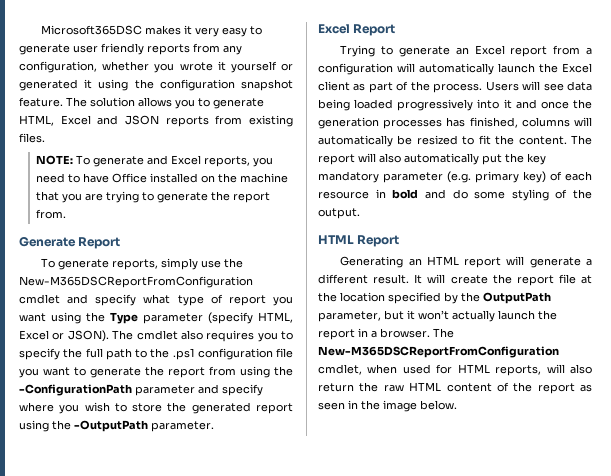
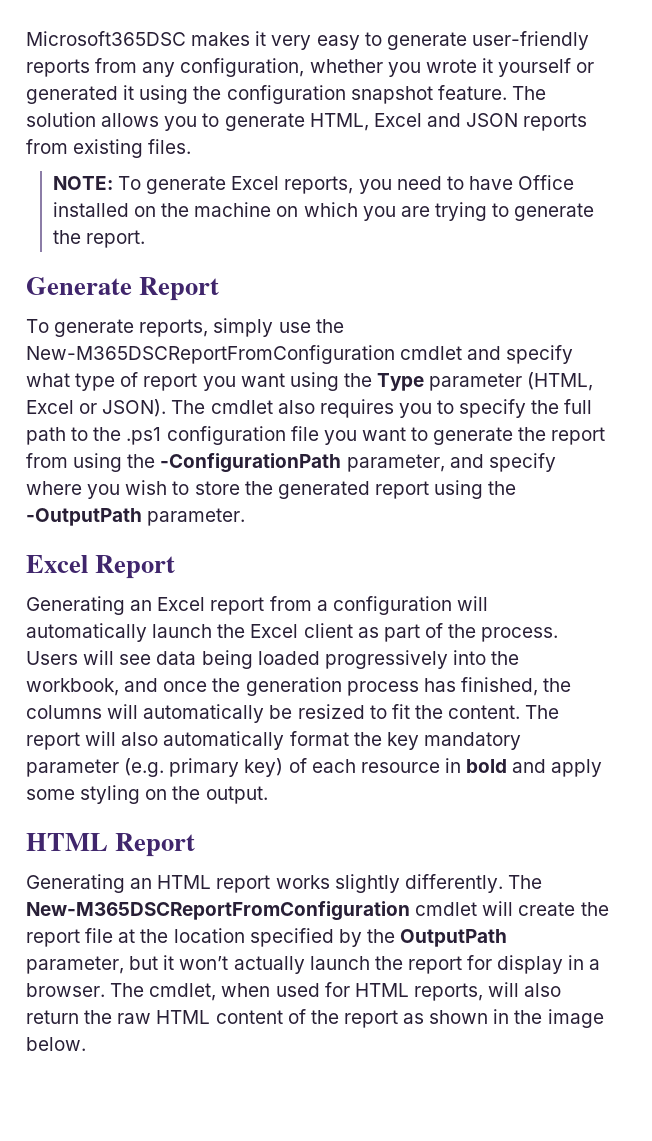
[73,43,144,55] user friendly -> [471,31,589,50] user-friendly
[146,155,168,165] and -> (227, 185) none
[35,191,59,201] that -> [276,202,358,217] on which
[232,192,270,203] [35,209,66,219] report from. -> [86,230,146,248] report.
[208,312,293,324] (specify HTML, -> [527,372,594,391] (HTML,
[135,385,195,396] parameter -> [346,454,445,472] parameter,
[340,45,451,57] Trying to generate -> [26,596,125,615] Generating
[503,99,512,109] it -> [491,651,520,665] [26,678,119,696] the workbook,
[383,119,443,129] processes -> [346,681,419,696] process
(518, 122) none -> [543,678,572,692] the
[482,154,502,165] put -> [289,731,349,746] format
[452,189,468,199] do -> [551,759,603,777] apply
[555,189,568,199] of -> [145,789,168,800] on
[506,256,592,268] [318,274,423,284] will generate a different result. It -> [275,874,542,893] [26,901,478,921] works slightly differently. The New-M365DSCReportFromConfiguration cmdlet
(355, 334) none -> [467,955,564,974] for display
[318,346,559,358] New-M365DSCReportFromConfiguration -> (145, 990) none
[318,402,345,410] seen -> [429,1010,489,1024] shown

